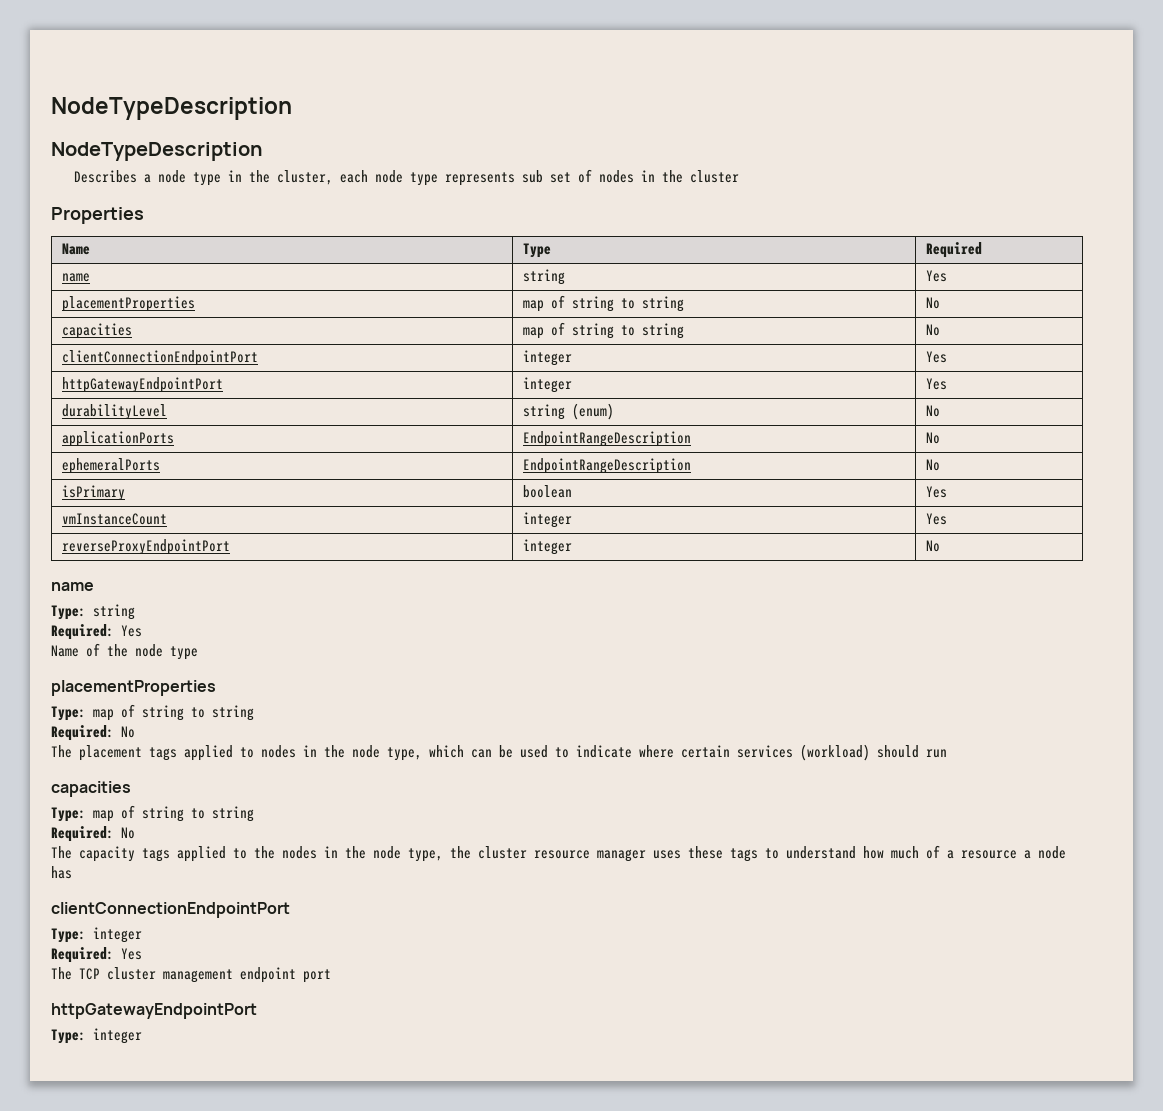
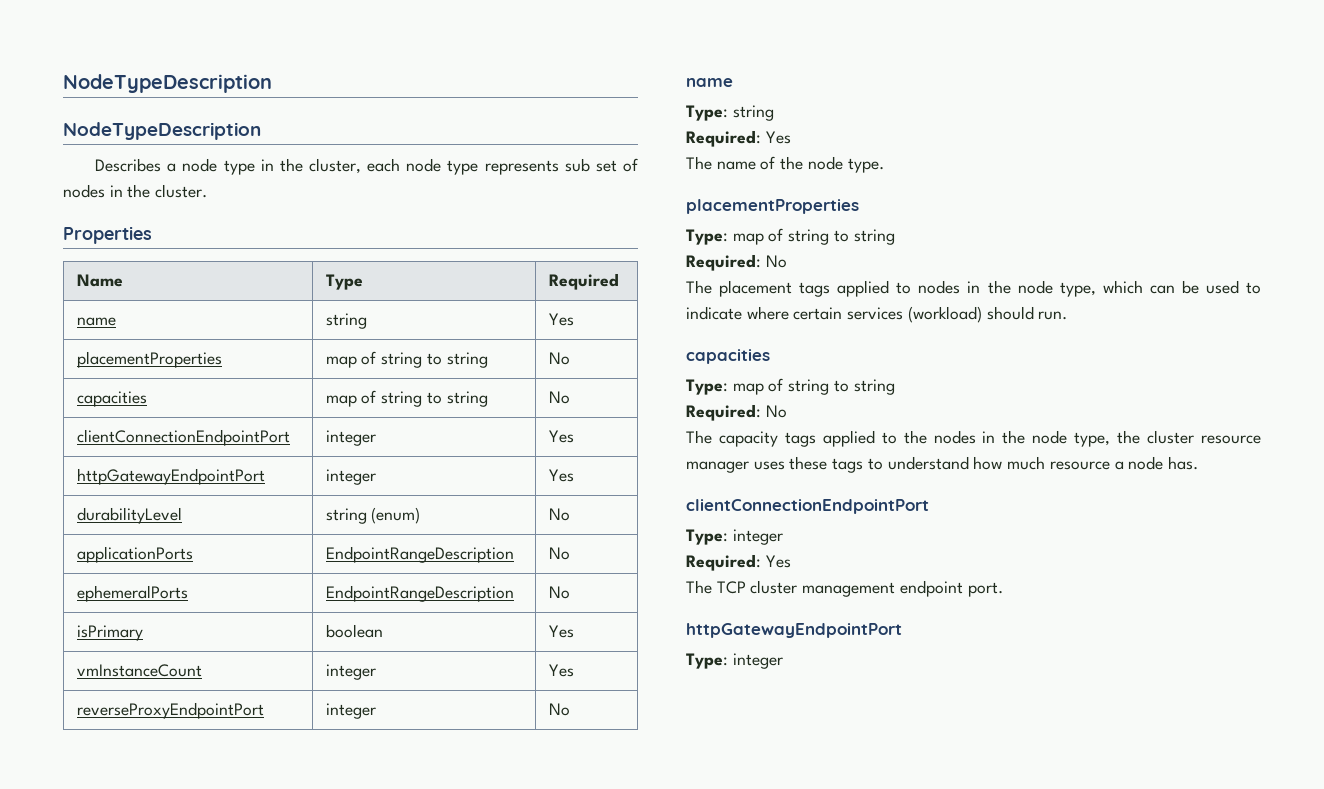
[690,170,740,183] cluster -> [155,184,208,198] cluster.
[51,645,79,657] Name -> [686,156,756,170] The name
[170,646,198,660] type -> [847,158,884,173] type.
[926,749,947,758] run -> [1038,311,1068,320] run.
[926,845,954,859] of a -> (1046, 463) none
[51,866,72,879] has -> [1167,456,1198,470] has.
[303,969,331,983] port -> [967,582,1003,597] port.

